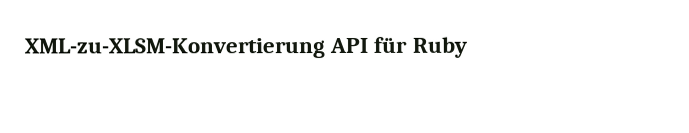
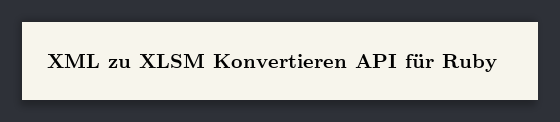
[24,38,325,59] XML-zu-XLSM-Konvertierung -> [47,53,347,68] XML zu XLSM Konvertieren

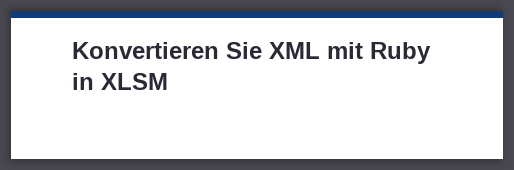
[47,53,497,72] XML zu XLSM Konvertieren API für Ruby -> [72,42,431,64] [72,73,168,90] Konvertieren Sie XML mit Ruby in XLSM

